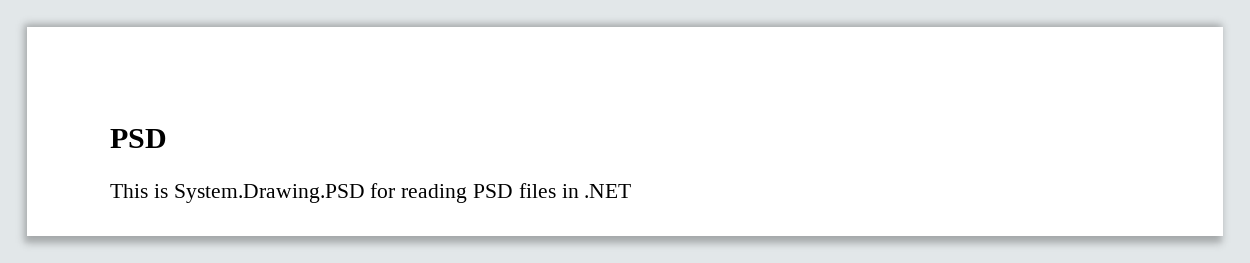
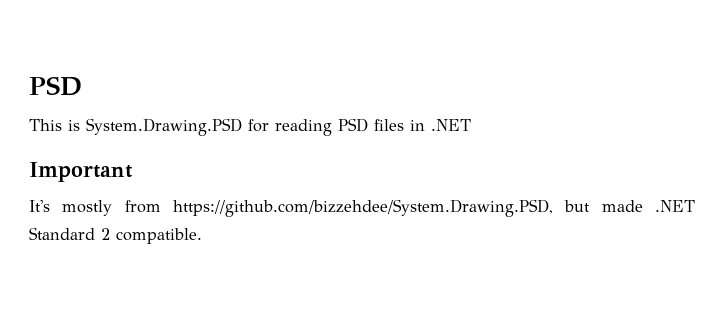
(632, 191) none -> [29,162,133,182] [29,199,696,217] [29,227,202,244] // Important // It's mostly from https://github.com/bizzehdee/System.Drawing.PSD, but made .NET Standard 2 compatible.

